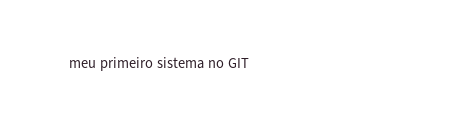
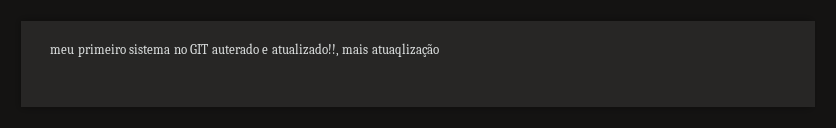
(249, 63) none -> [211,43,439,57] auterado e atualizado!!, mais atuaqlização

